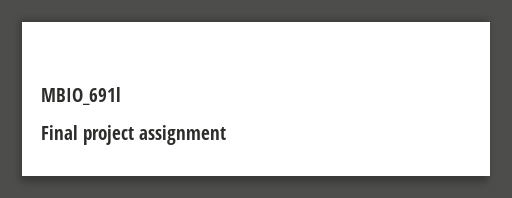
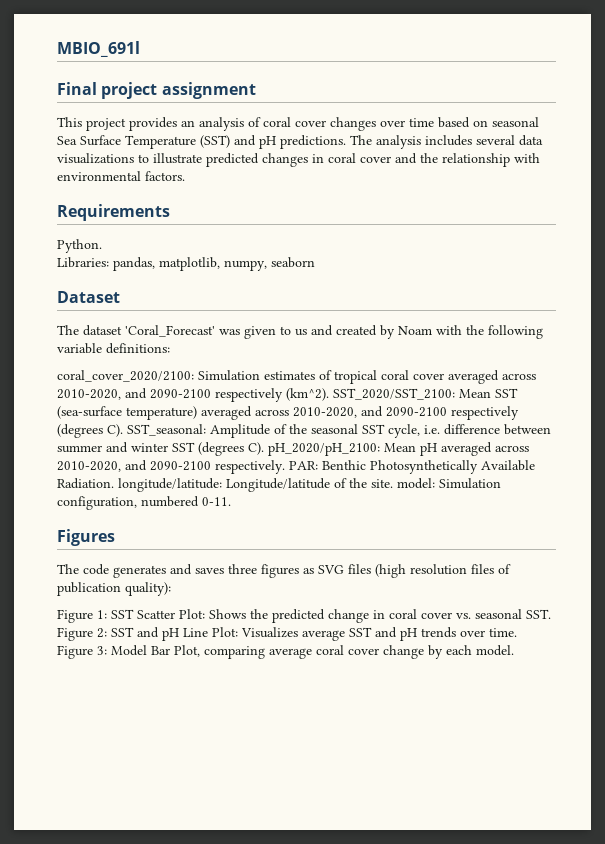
(227, 135) none -> [57,117,539,131] [57,135,543,149] [57,153,540,167] [57,171,185,181] [57,204,170,221] [57,239,102,253] [57,257,315,271] [57,291,120,303] [57,325,543,339] [57,343,170,354] [57,370,536,384] [57,388,518,402] [57,406,519,420] [57,424,551,438] [57,442,529,456] [57,460,535,474] [57,478,501,492] [57,496,231,510] [57,529,115,546] [57,564,511,578] [57,582,171,596] [57,609,551,623] [57,627,517,641] [57,645,514,659] // This project provides an analysis of coral cover changes over time based on seasonal Sea Surface Temperature (SST) and pH predictions. The analysis includes several data visualizations to illustrate predicted changes in coral cover and the relationship with environmental factors. // Requirements // Python. // Libraries: pandas, matplotlib, numpy, seaborn // Dataset // The dataset 'Coral_Forecast' was given to us and created by Noam with the following variable definitions: // coral_cover_2020/2100: Simulation estimates of tropical coral cover averaged across 2010-2020, and 2090-2100 respectively (km^2). SST_2020/SST_2100: Mean SST (sea-surface temperature) averaged across 2010-2020, and 2090-2100 respectively (degrees C). SST_seasonal: Amplitude of the seasonal SST cycle, i.e. difference between summer and winter SST (degrees C). pH_2020/pH_2100: Mean pH averaged across 2010-2020, and 2090-2100 respectively. PAR: Benthic Photosynthetically Available Radiation. longitude/latitude: Longitude/latitude of the site. model: Simulation configuration, numbered 0-11. // Figures // The code generates and saves three figures as SVG files (high resolution files of publication quality): // Figure 1: SST Scatter Plot: Shows the predicted change in coral cover vs. seasonal SST. Figure 2: SST and pH Line Plot: Visualizes average SST and pH trends over time. Figure 3: Model Bar Plot, comparing average coral cover change by each model.

